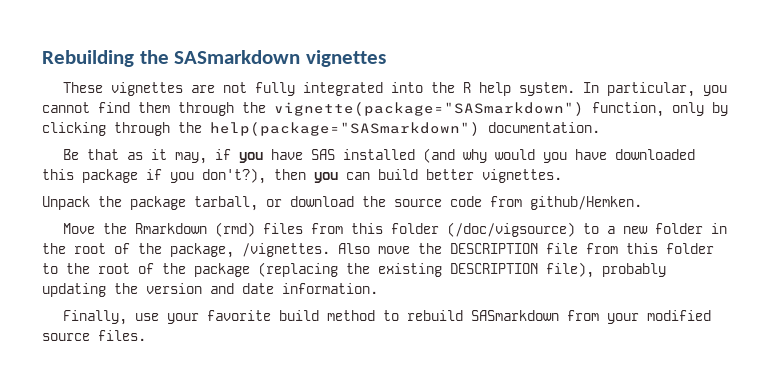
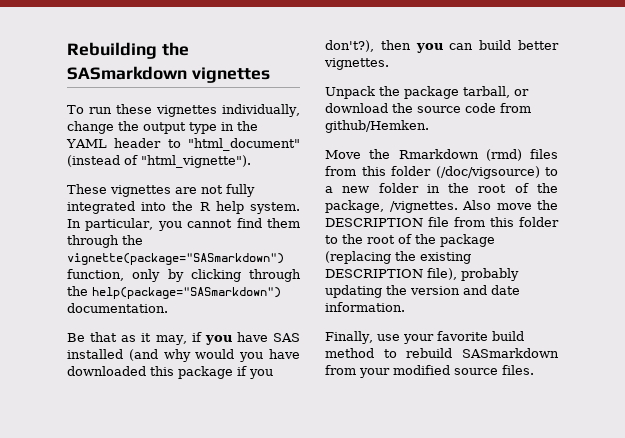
(386, 58) none -> [67,104,301,117] [67,121,258,134] [66,138,300,151] [67,155,251,168] // To run these vignettes individually, change the output type in the YAML header to "html_document" (instead of "html_vignette").

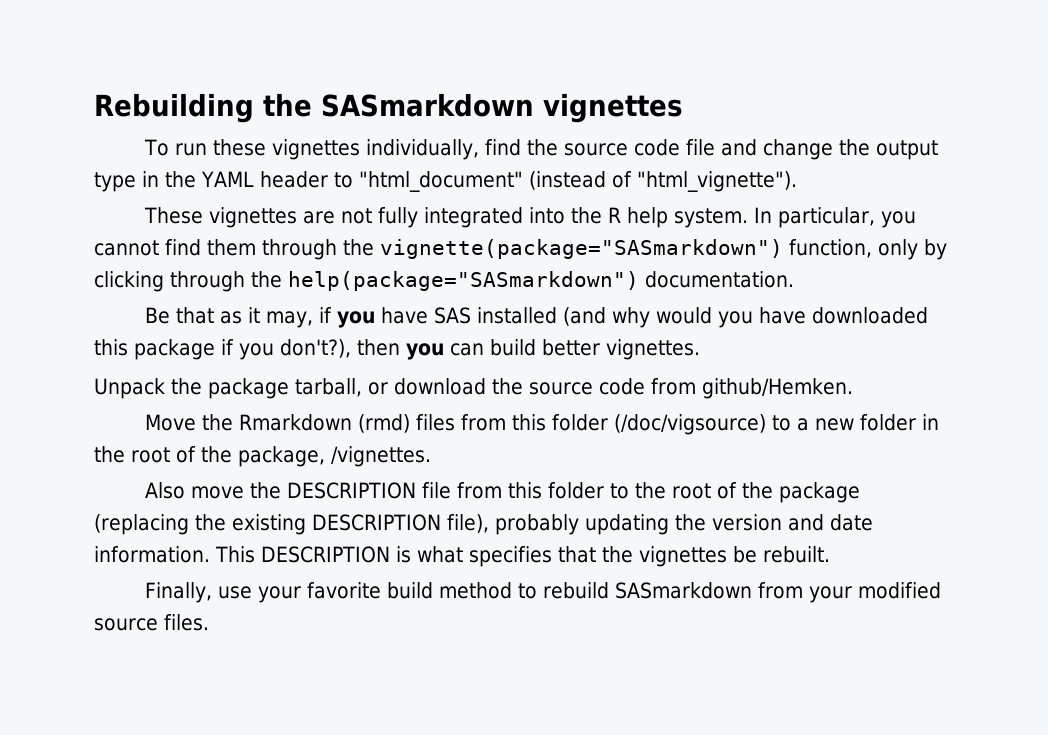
(301, 110) none -> [485,139,758,156] find the source code file and
(458, 207) none -> (431, 456) //
(405, 307) none -> [215,546,830,567] This DESCRIPTION is what specifies that the vignettes be rebuilt.

